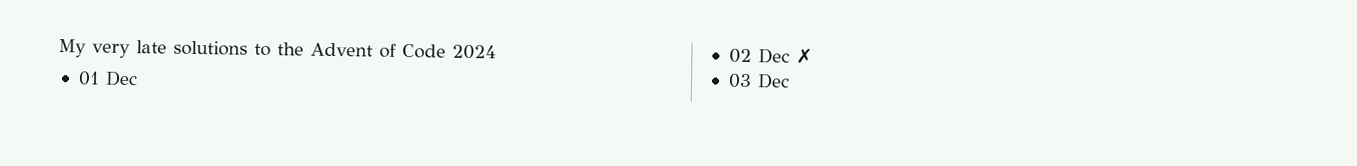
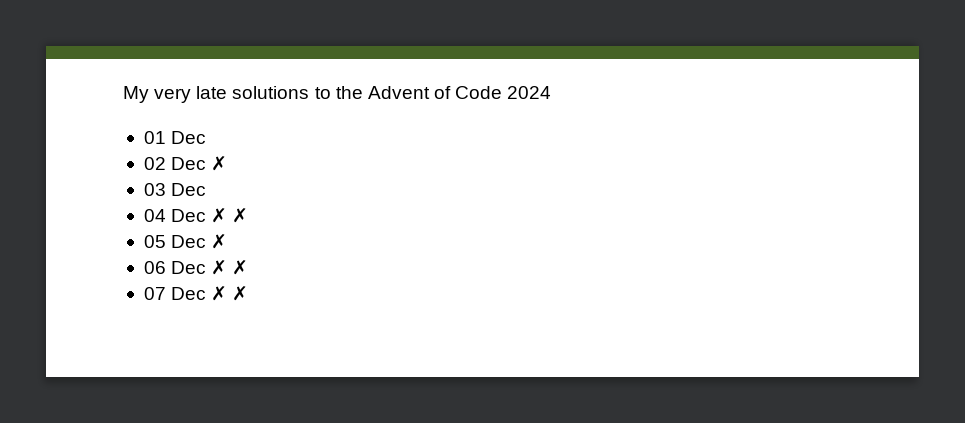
(790, 81) none -> [143,208,249,223] [143,234,228,249] [143,260,249,275] [143,286,249,301] // 04 Dec ✗ ✗ // 05 Dec ✗ // 06 Dec ✗ ✗ // 07 Dec ✗ ✗

